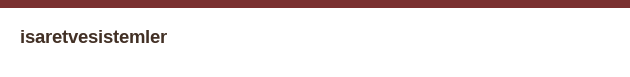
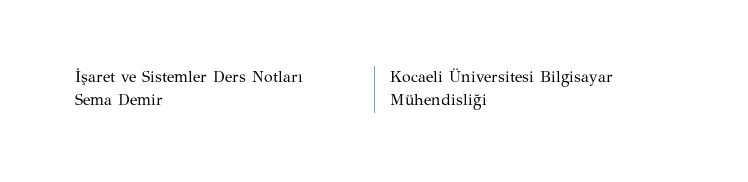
[20,30,167,43] isaretvesistemler -> [75,68,303,85] [75,93,163,106] [390,68,613,87] [390,94,487,110] İşaret ve Sistemler Ders Notları // Sema Demir // Kocaeli Üniversitesi Bilgisayar Mühendisliği

